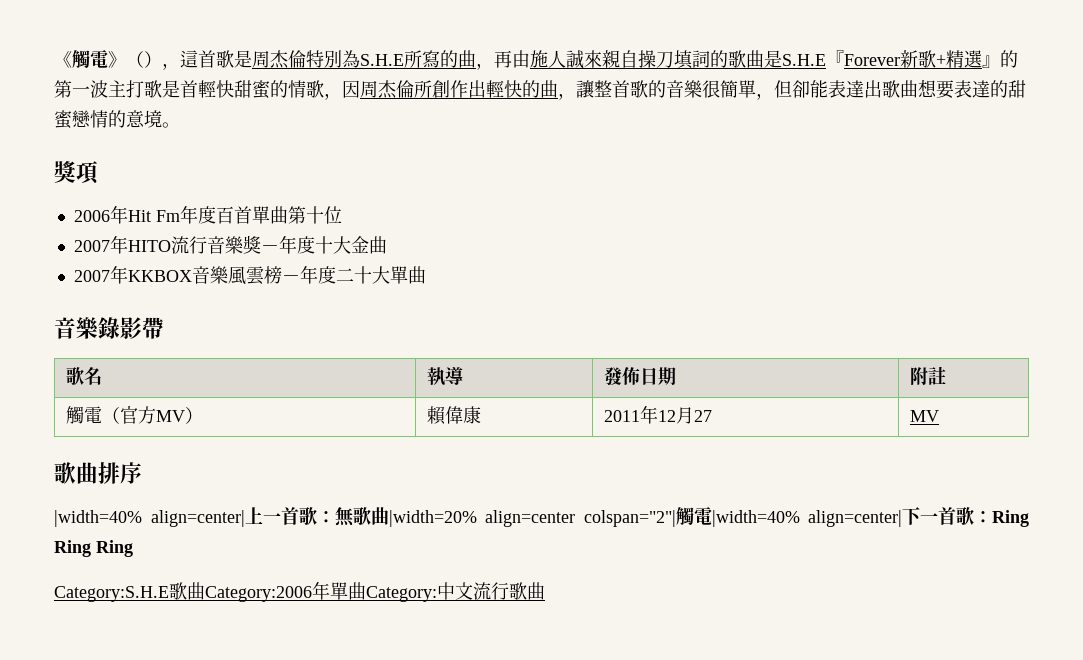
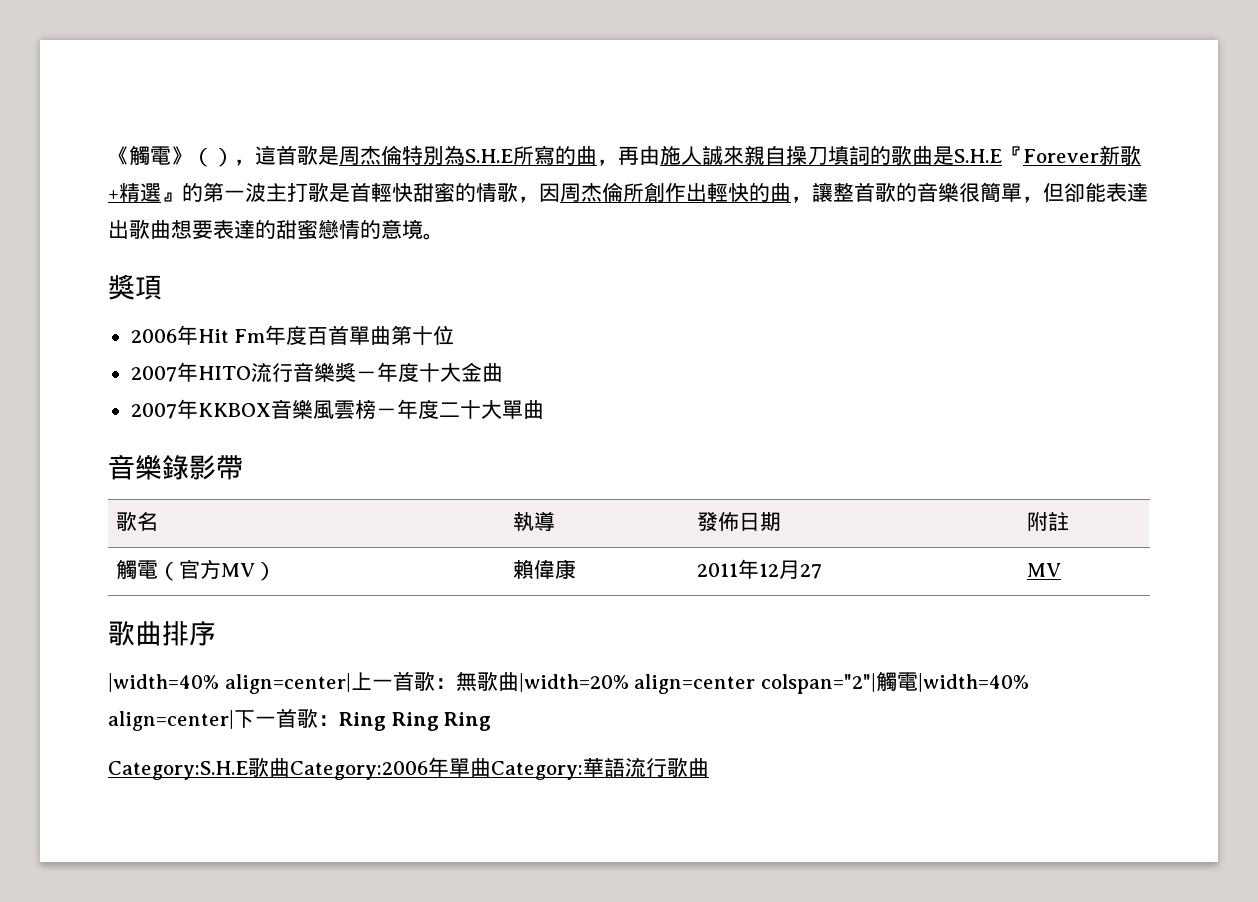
[437,582,473,600] 中文 -> [583,758,625,778] 華語

